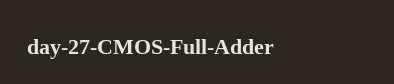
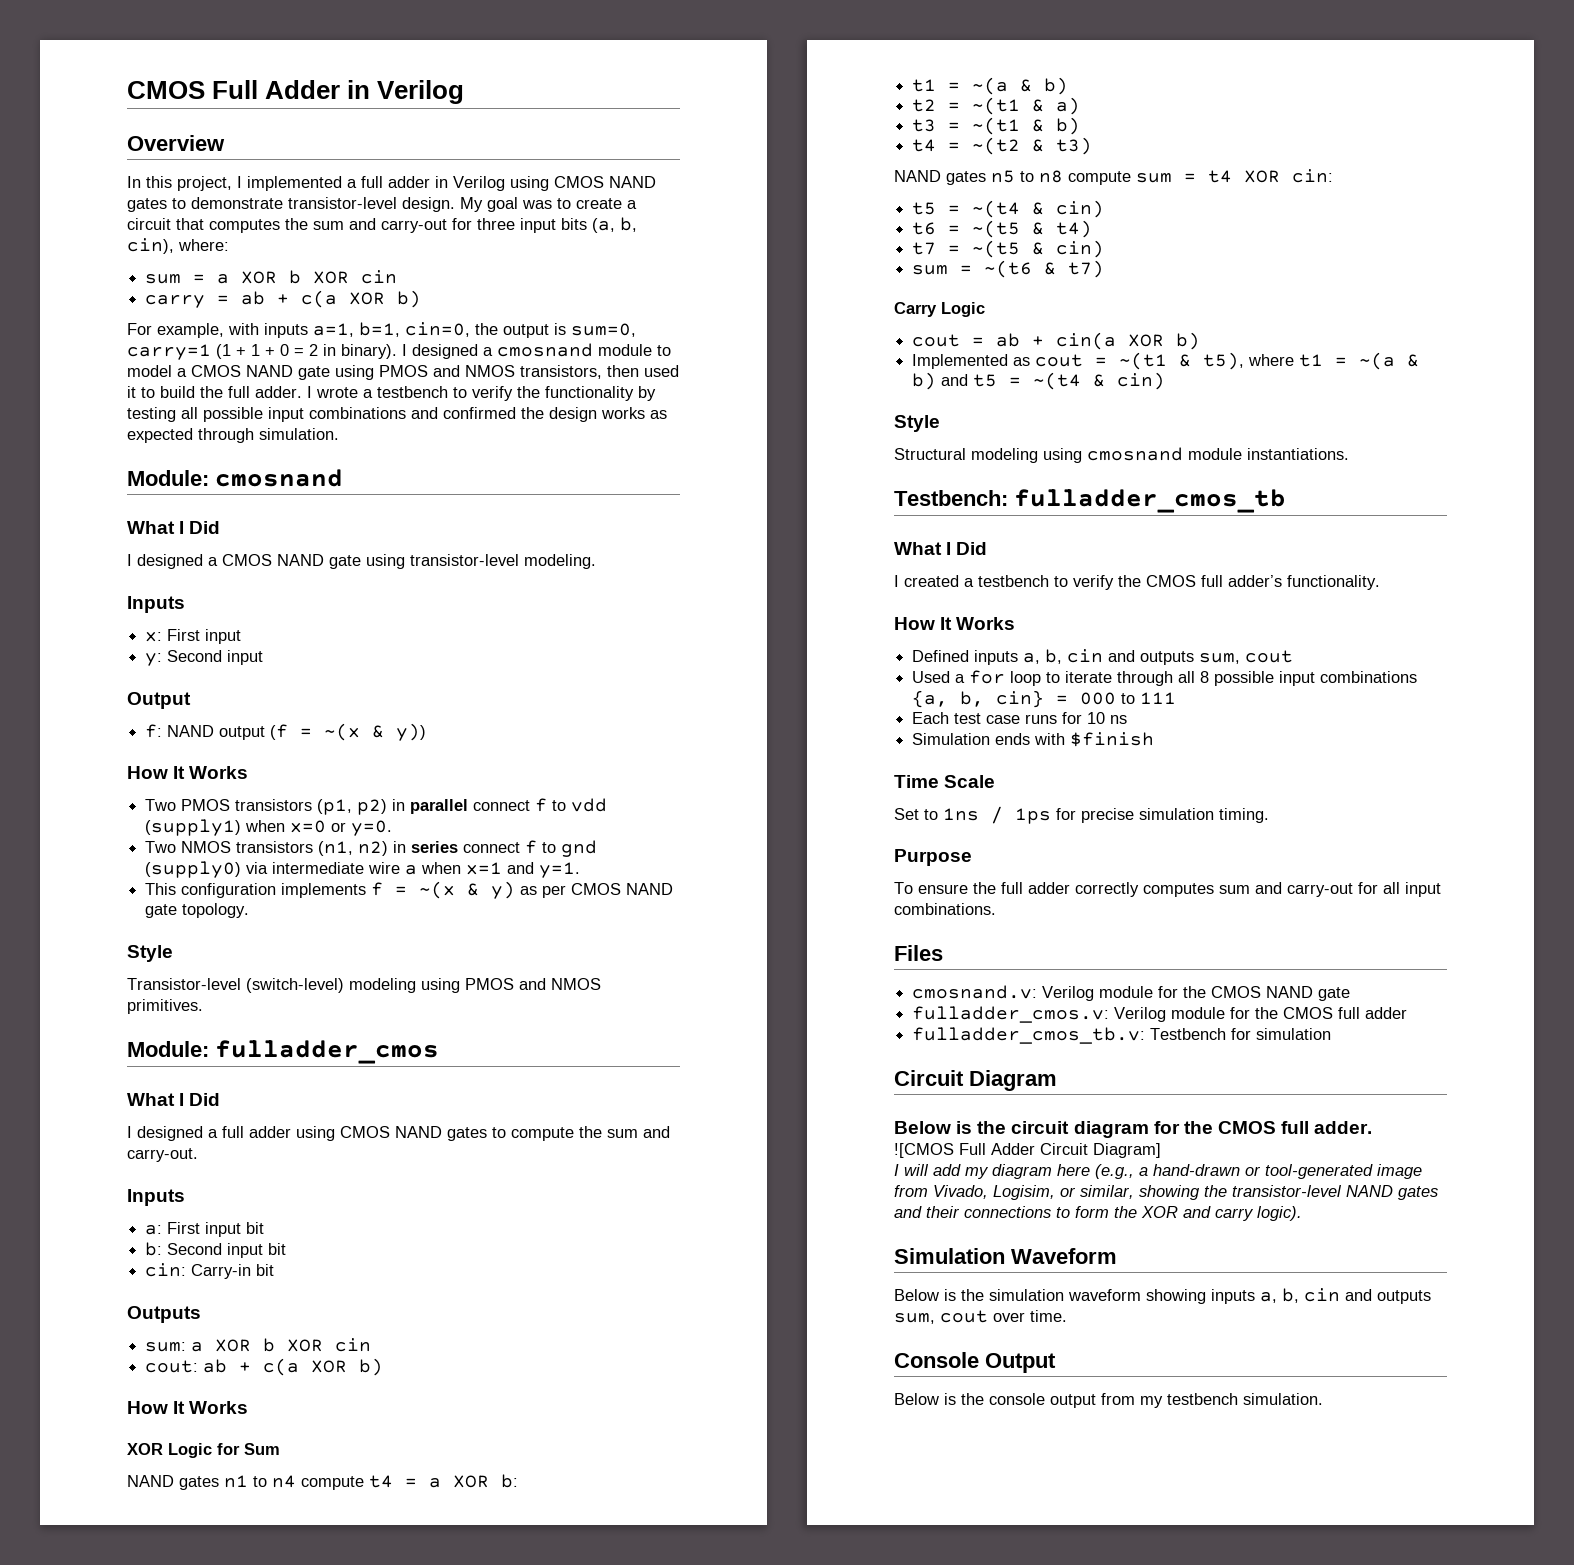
[27,39,274,59] day-27-CMOS-Full-Adder -> [127,80,465,104] [127,135,225,151] [127,176,656,191] [127,197,637,212] [127,217,637,233] [127,238,229,254] [145,270,398,284] [145,290,422,308] [127,322,636,338] [127,343,671,360] [127,365,679,380] [127,386,656,401] [127,407,667,422] [127,428,339,443] [127,469,343,487] [127,521,221,534] [127,554,596,569] [127,596,185,613] [145,629,242,644] [145,650,264,666] [127,692,191,709] [145,723,427,741] [127,766,249,779] [145,798,608,815] [145,819,393,836] [145,840,598,857] [145,861,581,878] [145,881,674,899] [145,903,250,918] [127,945,173,962] [127,978,601,993] [127,999,203,1014] [127,1040,439,1064] [127,1093,221,1106] [127,1126,670,1141] [127,1148,198,1162] [127,1189,185,1206] [145,1222,265,1237] [145,1242,287,1258] [145,1263,275,1279] [127,1306,201,1323] [145,1338,372,1352] [145,1358,384,1376] [127,1401,249,1414] [127,1443,280,1458] [127,1474,518,1490] [912,77,1069,95] [912,97,1081,115] [912,117,1081,135] [912,137,1093,155] [894,169,1333,185] [912,200,1105,218] [912,220,1093,238] [912,240,1105,258] [912,260,1105,278] [894,302,985,317] [912,332,1201,350] [912,352,1420,370] [912,372,1166,390] [894,415,940,432] [894,447,1349,463] [894,489,1286,513] [894,542,988,555] [894,575,1380,590] [894,617,1016,630] [912,649,1294,665] [912,670,1418,686] [912,690,1177,708] [912,712,1128,724] [912,732,1155,747] [894,775,996,788] [894,806,1269,824] [894,849,972,866] [894,882,1441,897] [894,903,996,915] [894,945,943,961] [912,985,1351,1001] [912,1006,1408,1023] [912,1027,1332,1044] [894,1070,1057,1091] [894,1121,1373,1138] [894,1143,1161,1158] [894,1164,1422,1179] [894,1185,1438,1200] [894,1206,1302,1221] [894,1248,1117,1264] [894,1288,1431,1304] [894,1310,1067,1324] [894,1352,1056,1373] [894,1393,1323,1408] CMOS Full Adder in Verilog // Overview // In this project, I implemented a full adder in Verilog using CMOS NAND gates to demonstrate transistor-level design. My goal was to create a circuit that computes the sum and carry-out for three input bits (a, b, cin), where: // sum = a XOR b XOR cin // carry = ab + c(a XOR b) // For example, with inputs a=1, b=1, cin=0, the output is sum=0, carry=1 (1 + 1 + 0 = 2 in binary). I designed a cmosnand module to model a CMOS NAND gate using PMOS and NMOS transistors, then used it to build the full adder. I wrote a testbench to verify the functionality by testing all possible input combinations and confirmed the design works as expected through simulation. // Module: cmosnand // What I Did // I designed a CMOS NAND gate using transistor-level modeling. // Inputs // x: First input // y: Second input // Output // f: NAND output (f = ~(x & y)) // How It Works // Two PMOS transistors (p1, p2) in parallel connect f to vdd (supply1) when x=0 or y=0. // Two NMOS transistors (n1, n2) in series connect f to gnd (supply0) via intermediate wire a when x=1 and y=1. // This configuration implements f = ~(x & y) as per CMOS NAND gate topology. // Style // Transistor-level (switch-level) modeling using PMOS and NMOS primitives. // Module: fulladder_cmos // What I Did // I designed a full adder using CMOS NAND gates to compute the sum and carry-out. // Inputs // a: First input bit // b: Second input bit // cin: Carry-in bit // Outputs // sum: a XOR b XOR cin // cout: ab + c(a XOR b) // How It Works // XOR Logic for Sum // NAND gates n1 to n4 compute t4 = a XOR b: // t1 = ~(a & b) // t2 = ~(t1 & a) // t3 = ~(t1 & b) // t4 = ~(t2 & t3) // NAND gates n5 to n8 compute sum = t4 XOR cin: // t5 = ~(t4 & cin) // t6 = ~(t5 & t4) // t7 = ~(t5 & cin) // sum = ~(t6 & t7) // Carry Logic // cout = ab + cin(a XOR b) // Implemented as cout = ~(t1 & t5), where t1 = ~(a & b) and t5 = ~(t4 & cin) // Style // Structural modeling using cmosnand module instantiations. // Testbench: fulladder_cmos_tb // What I Did // I created a testbench to verify the CMOS full adder’s functionality. // How It Works // Defined inputs a, b, cin and outputs sum, cout // Used a for loop to iterate through all 8 possible input combinations {a, b, cin} = 000 to 111 // Each test case runs for 10 ns // Simulation ends with $finish // Time Scale // Set to 1ns / 1ps for precise simulation timing. // Purpose // To ensure the full adder correctly computes sum and carry-out for all input combinations. // Files // cmosnand.v: Verilog module for the CMOS NAND gate // fulladder_cmos.v: Verilog module for the CMOS full adder // fulladder_cmos_tb.v: Testbench for simulation // Circuit Diagram // Below is the circuit diagram for the CMOS full adder. // ![CMOS Full Adder Circuit Diagram] // I will add my diagram here (e.g., a hand-drawn or tool-generated image from Vivado, Logisim, or similar, showing the transistor-level NAND gates and their connections to form the XOR and carry logic). // Simulation Waveform // Below is the simulation waveform showing inputs a, b, cin and outputs sum, cout over time. // Console Output // Below is the console output from my testbench simulation.

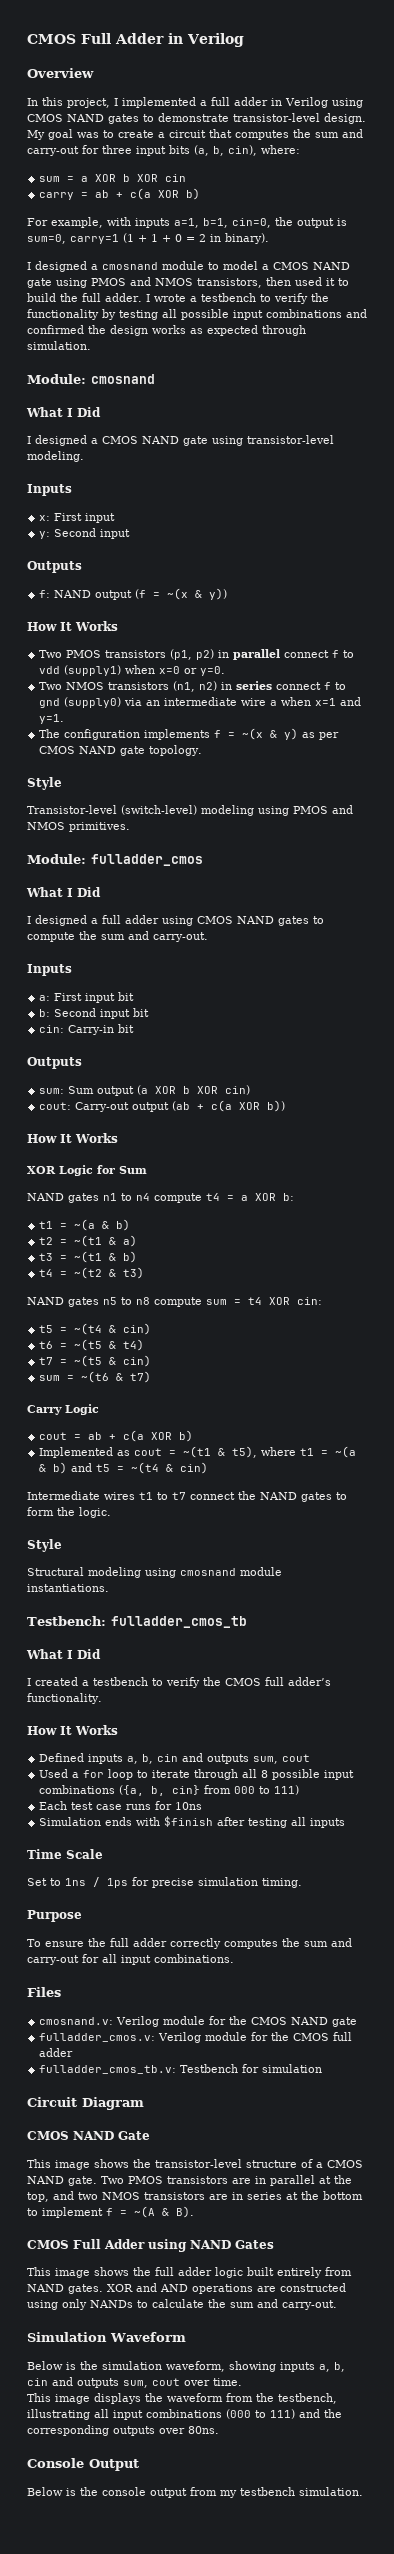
(397, 351) none -> (269, 238) //
[127,692,191,709] Output -> [27,561,82,573] Outputs
(269, 868) none -> [146,700,161,706] an
[145,883,177,895] This -> [39,729,61,738] The
[191,1338,372,1352] a XOR b XOR cin -> [68,1085,251,1096] Sum output (a XOR b XOR cin)
[203,1358,384,1376] ab + c(a XOR b) -> [75,1100,286,1112] Carry-out output (ab + c(a XOR b))
[1056,332,1117,350] cin(a -> [123,1430,145,1442] c(a
(1166, 381) none -> [27,1491,347,1502] [27,1507,111,1518] // Intermediate wires t1 to t7 connect the NAND gates to form the logic.
[912,690,949,708] {a, -> [119,1785,145,1796] ({a,
[1056,695,1069,704] = -> [204,1785,232,1794] from
[1140,692,1177,704] 111 -> [274,1785,300,1795] 111)
[1087,712,1128,724] 10 ns -> [175,1802,203,1810] 10ns
(1155, 739) none -> [217,1817,346,1828] after testing all inputs
(1214, 890) none -> [282,1938,300,1947] the
[894,1121,1373,1138] [894,1143,1161,1158] [894,1164,1422,1179] [894,1185,1438,1200] [894,1206,1302,1221] Below is the circuit diagram for the CMOS full adder. // ![CMOS Full Adder Circuit Diagram] // I will add my diagram here (e.g., a hand-drawn or tool-generated image from Vivado, Logisim, or similar, showing the transistor-level NAND gates and their connections to form the XOR and carry logic). -> [27,2131,150,2140] [27,2159,363,2170] [27,2175,352,2186] [27,2191,363,2202] [27,2206,194,2218] [27,2239,274,2252] [27,2267,352,2278] [27,2283,346,2294] [27,2299,337,2310] CMOS NAND Gate // This image shows the transistor-level structure of a CMOS NAND gate. Two PMOS transistors are in parallel at the top, and two NMOS transistors are in series at the bottom to implement f = ~(A & B). // CMOS Full Adder using NAND Gates // This image shows the full adder logic built entirely from NAND gates. XOR and AND operations are constructed using only NANDs to calculate the sum and carry-out.
[1068,1289,1141,1301] waveform -> [166,2361,225,2372] waveform,
(1067, 1316) none -> [27,2393,337,2404] [27,2409,342,2420] [27,2425,219,2436] // This image displays the waveform from the testbench, illustrating all input combinations (000 to 111) and the corresponding outputs over 80ns.

